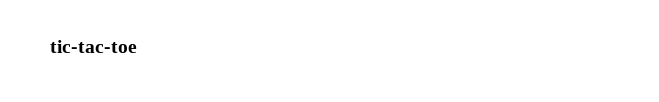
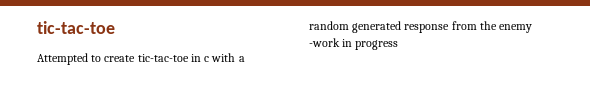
[50,40,137,53] tic-tac-toe -> [37,21,115,34] [37,53,245,65] [309,21,533,33] [309,38,399,50] tic-tac-toe // Attempted to create tic-tac-toe in c with a random generated response from the enemy -work in progress

